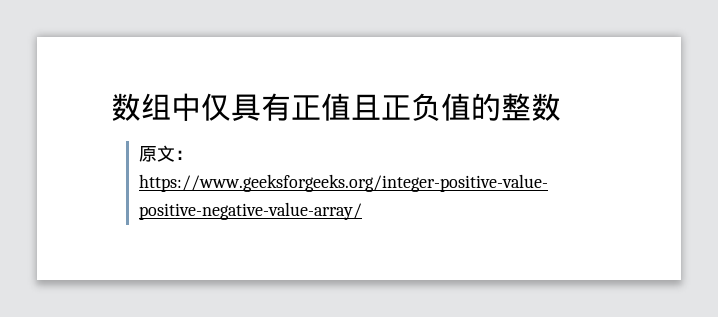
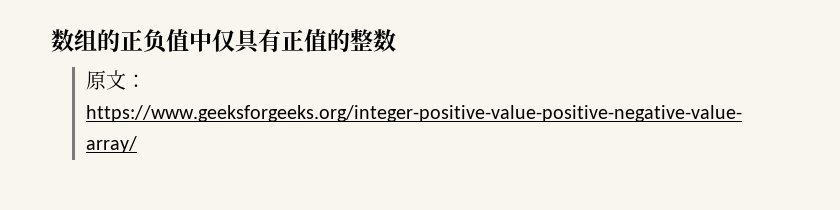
(171, 106) none -> [97,29,189,53] 的正负值
[351,93,471,121] 且正负值 -> (327, 40) none

